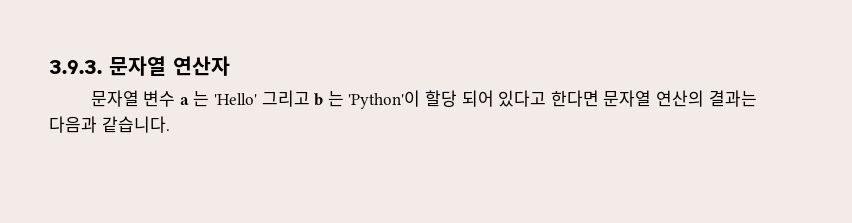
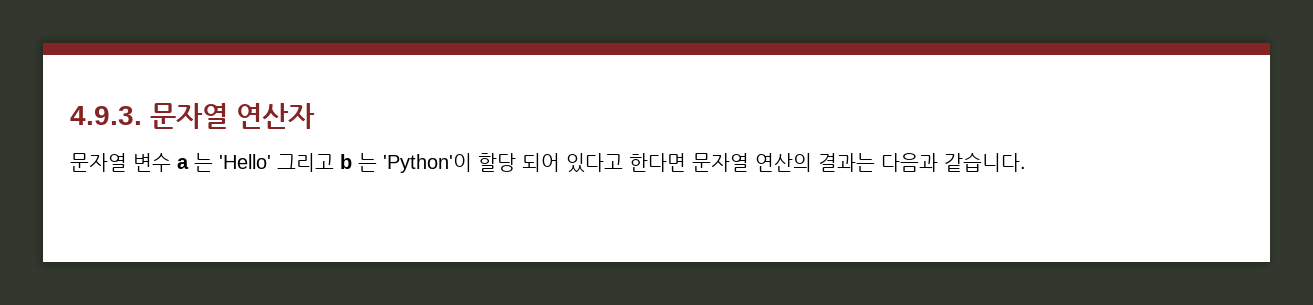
[49,60,102,74] 3.9.3. -> [70,106,142,125] 4.9.3.

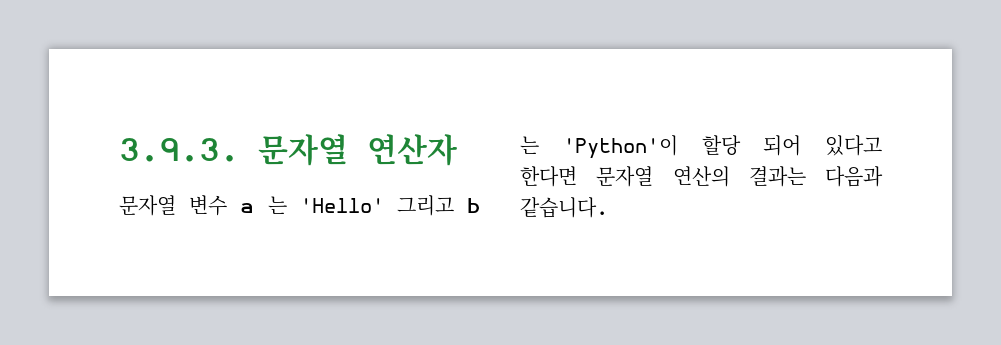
[70,106,142,125] 4.9.3. -> [119,138,239,162] 3.9.3.

